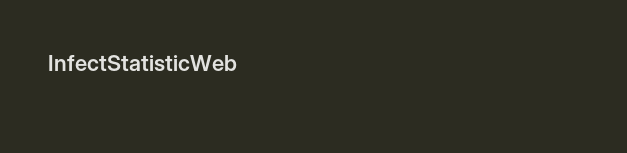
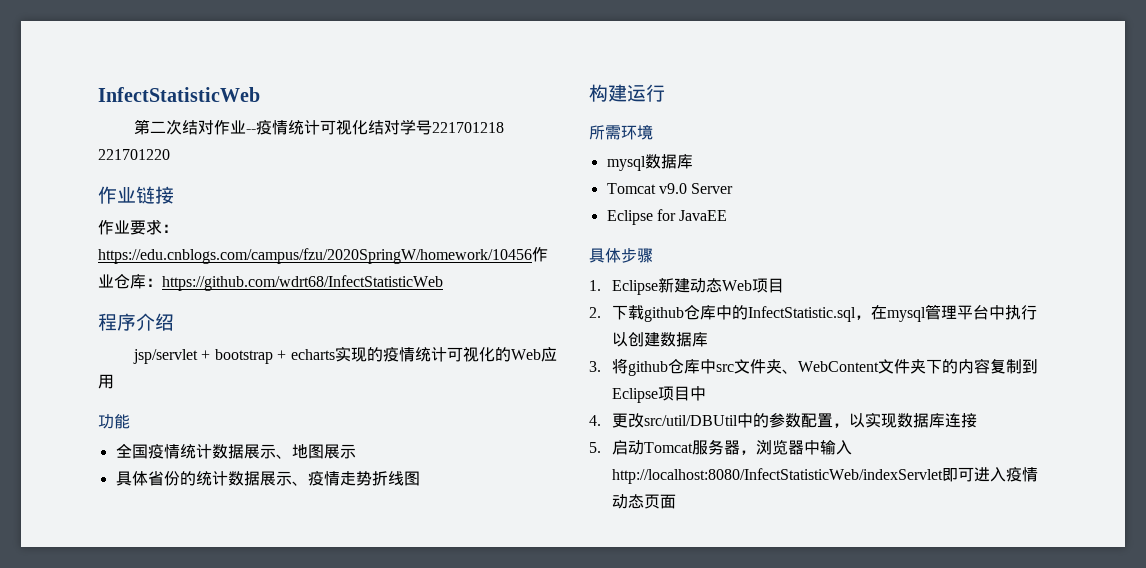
(237, 63) none -> [133,119,504,135] [98,149,170,160] [98,186,174,204] [98,219,178,235] [98,247,548,264] [98,274,443,291] [98,313,174,331] [132,346,557,364] [98,374,114,389] [98,414,130,429] [115,443,356,459] [115,470,420,486] [589,84,665,102] [589,124,653,140] [606,154,693,171] [606,183,734,194] [606,209,728,225] [589,248,653,263] [589,277,785,295] [589,304,1038,322] [612,332,709,347] [589,358,1039,376] [612,386,707,403] [589,412,978,428] [589,439,853,455] [612,466,1039,484] [612,494,677,509] // 第二次结对作业--疫情统计可视化结对学号221701218 221701220 // 作业链接 // 作业要求：https://edu.cnblogs.com/campus/fzu/2020SpringW/homework/10456作业仓库：https://github.com/wdrt68/InfectStatisticWeb // 程序介绍 // jsp/servlet + bootstrap + echarts实现的疫情统计可视化的Web应用 // 功能 // 全国疫情统计数据展示、地图展示 // 具体省份的统计数据展示、疫情走势折线图 // 构建运行 // 所需环境 // mysql数据库 // Tomcat v9.0 Server // Eclipse for JavaEE // 具体步骤 // 1. Eclipse新建动态Web项目 // 2.下载github仓库中的InfectStatistic.sql，在mysql管理平台中执行以创建数据库 // 3.将github仓库中src文件夹、WebContent文件夹下的内容复制到Eclipse项目中 // 4.更改src/util/DBUtil中的参数配置，以实现数据库连接 // 5.启动Tomcat服务器，浏览器中输入http://localhost:8080/InfectStatisticWeb/indexServlet即可进入疫情动态页面

